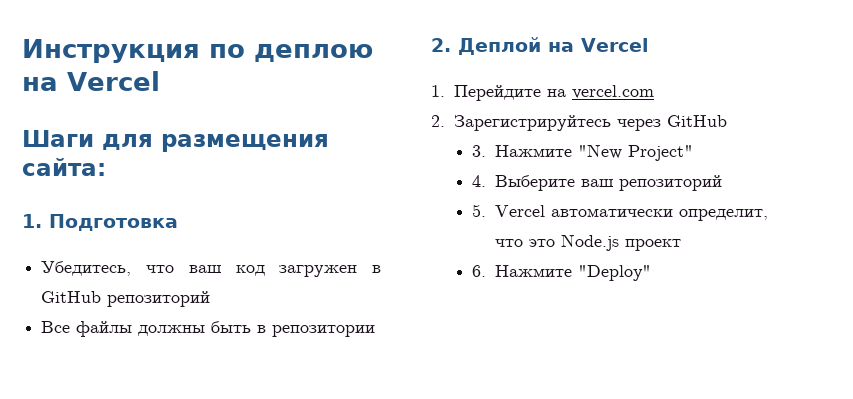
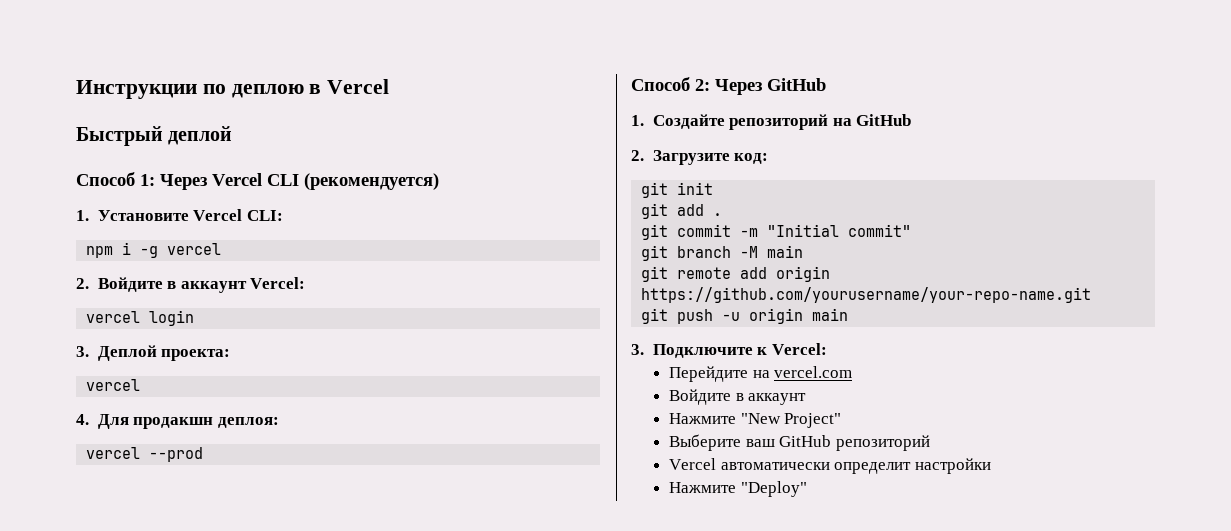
[22,39,200,63] Инструкция -> [76,80,197,99] Инструкции
[22,71,160,91] [22,130,329,152] [22,158,106,176] [22,214,178,231] [41,261,381,277] [41,291,211,307] [41,321,376,337] [431,37,649,55] [431,85,654,101] [431,115,727,131] [472,145,487,157] на Vercel // Шаги для размещения сайта: // 1. Подготовка // Убедитесь, что ваш код загружен в GitHub репозиторий // Все файлы должны быть в репозитории // 2. Деплой на Vercel // 1. Перейдите на vercel.com // 2. Зарегистрируйтесь через GitHub // 3. -> [309,79,390,94] [76,126,233,146] [76,172,439,190] [76,209,283,221] [86,242,222,258] [76,277,306,293] [86,310,195,326] [76,345,231,361] [86,379,141,391] [76,414,279,429] [86,447,204,462] [631,77,826,95] [631,114,912,130] [631,150,769,165] [641,182,714,198] [641,203,723,219] [641,224,912,240] [641,245,804,261] [641,266,831,282] [641,287,1092,303] [641,308,849,324] [631,343,827,358] [669,366,853,382] [669,389,807,405] в Vercel // Быстрый деплой // Способ 1: Через Vercel CLI (рекомендуется) // 1. Установите Vercel CLI: // npm i -g vercel // 2. Войдите в аккаунт Vercel: // vercel login // 3. Деплой проекта: // vercel // 4. Для продакшн деплоя: // vercel --prod // Способ 2: Через GitHub // 1. Создайте репозиторий на GitHub // 2. Загрузите код: // git init // git add . // git commit -m "Initial commit" // git branch -M main // git remote add origin https://github.com/yourusername/your-repo-name.git // git push -u origin main // 3. Подключите к Vercel: // Перейдите на vercel.com // Войдите в аккаунт //
[472,175,487,187] 4. -> (842, 420) none
[619,175,723,191] [472,204,487,217] репозиторий // 5. -> [779,435,930,451] GitHub репозиторий //
[679,209,769,221] [495,234,682,251] [472,265,487,277] определит, что это Node.js проект // 6. -> [834,458,991,474] определит настройки //

